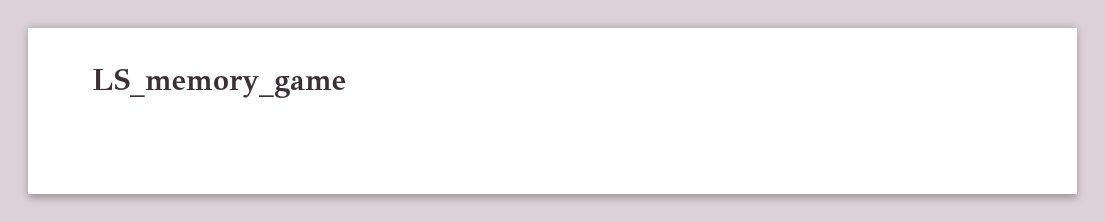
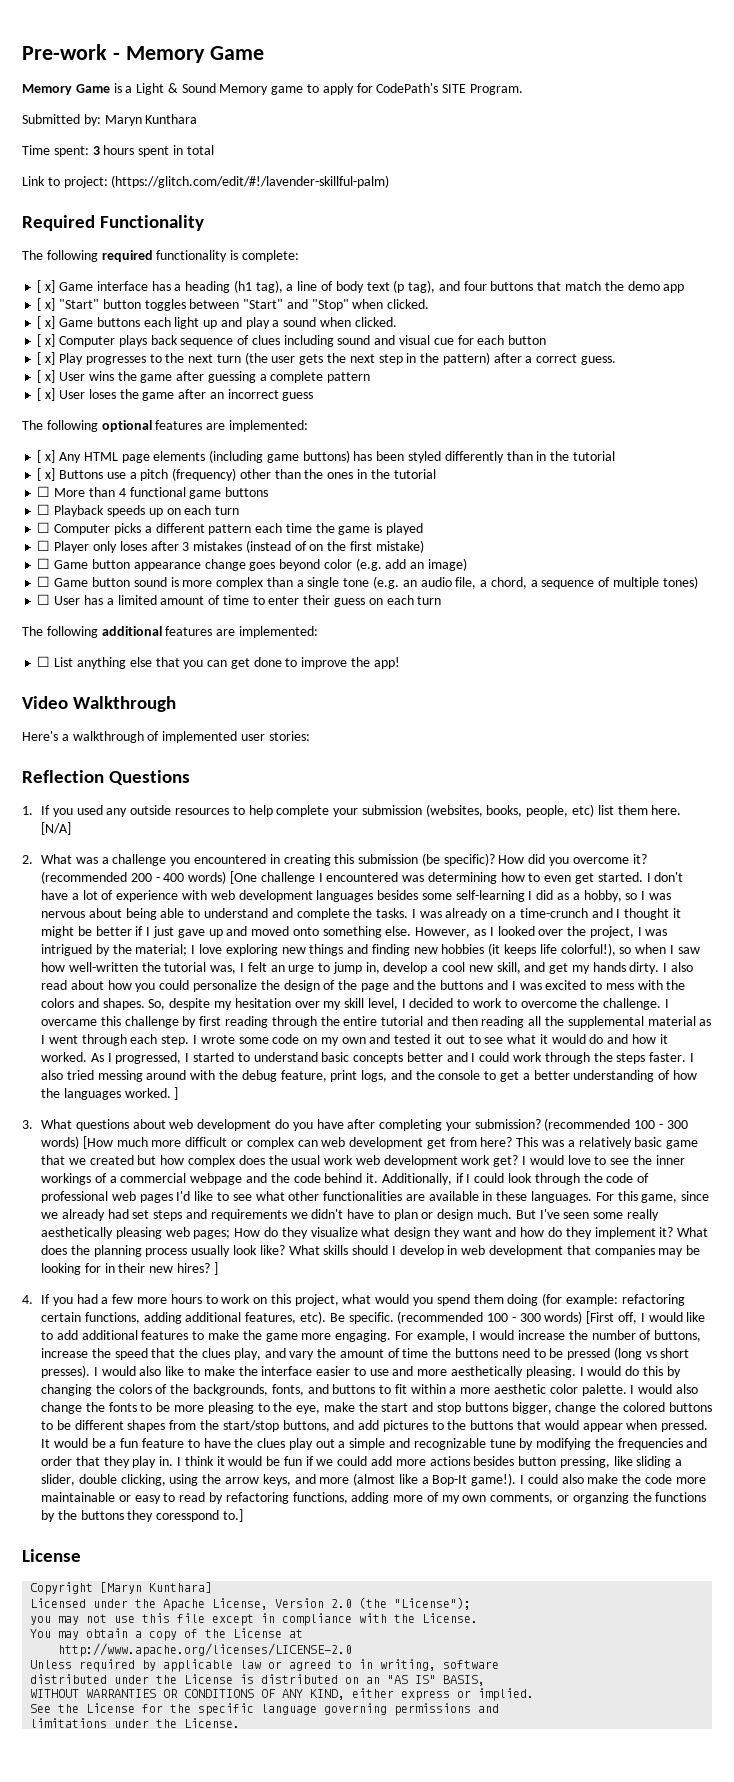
[92,68,346,98] LS_memory_game -> [22,44,264,63] [22,83,523,95] [22,114,198,126] [22,145,214,157] [22,175,390,188] [22,215,205,231] [22,250,299,262] [37,280,685,293] [37,298,430,311] [37,316,397,329] [37,334,547,347] [37,352,616,365] [37,370,371,383] [37,388,314,401] [22,420,308,432] [37,450,615,463] [37,468,436,481] [37,486,269,499] [37,504,240,517] [37,522,423,535] [37,540,424,553] [37,558,467,571] [37,576,698,589] [37,594,442,607] [22,626,318,638] [37,656,400,669] [22,696,177,712] [22,731,310,743] [22,770,191,785] [22,804,682,817] [41,822,72,835] [22,853,647,866] [41,871,684,884] [41,890,671,902] [41,908,681,920] [41,926,668,938] [41,943,700,956] [41,962,694,974] [41,980,686,992] [41,998,669,1010] [41,1016,712,1028] [41,1034,668,1046] [41,1052,694,1064] [41,1070,697,1082] [41,1087,179,1100] [22,1118,688,1131] [41,1136,699,1149] [41,1155,685,1167] [41,1173,650,1185] [41,1191,710,1203] [41,1209,659,1221] [41,1227,709,1239] [41,1245,701,1257] [41,1262,218,1275] [22,1293,685,1306] [41,1311,706,1324] [41,1330,702,1342] [41,1347,690,1360] [41,1365,681,1378] [41,1384,698,1396] [41,1402,712,1414] [41,1420,709,1432] [41,1438,708,1450] [41,1456,683,1468] [41,1473,706,1486] [41,1492,707,1504] [41,1509,244,1522] [22,1549,81,1562] [30,1582,213,1595] [30,1597,472,1611] [30,1613,479,1626] [30,1628,304,1641] [58,1643,353,1657] [30,1659,500,1672] [30,1674,486,1686] [30,1688,535,1701] [30,1703,500,1716] [30,1718,241,1728] Pre-work - Memory Game // Memory Game is a Light & Sound Memory game to apply for CodePath's SITE Program. // Submitted by: Maryn Kunthara // Time spent: 3 hours spent in total // Link to project: (https://glitch.com/edit/#!/lavender-skillful-palm) // Required Functionality // The following required functionality is complete: // [ x] Game interface has a heading (h1 tag), a line of body text (p tag), and four buttons that match the demo app // [ x] "Start" button toggles between "Start" and "Stop" when clicked. // [ x] Game buttons each light up and play a sound when clicked. // [ x] Computer plays back sequence of clues including sound and visual cue for each button // [ x] Play progresses to the next turn (the user gets the next step in the pattern) after a correct guess. // [ x] User wins the game after guessing a complete pattern // [ x] User loses the game after an incorrect guess // The following optional features are implemented: // [ x] Any HTML page elements (including game buttons) has been styled differently than in the tutorial // [ x] Buttons use a pitch (frequency) other than the ones in the tutorial // ☐ More than 4 functional game buttons // ☐ Playback speeds up on each turn // ☐ Computer picks a different pattern each time the game is played // ☐ Player only loses after 3 mistakes (instead of on the first mistake) // ☐ Game button appearance change goes beyond color (e.g. add an image) // ☐ Game button sound is more complex than a single tone (e.g. an audio file, a chord, a sequence of multiple tones) // ☐ User has a limited amount of time to enter their guess on each turn // The following additional features are implemented: // ☐ List anything else that you can get done to improve the app! // Video Walkthrough // Here's a walkthrough of implemented user stories: // Reflection Questions // 1. If you used any outside resources to help complete your submission (websites, books, people, etc) list them here. [N/A] // 2. What was a challenge you encountered in creating this submission (be specific)? How did you overcome it? (recommended 200 - 400 words) [One challenge I encountered was determining how to even get started. I don't have a lot of experience with web development languages besides some self-learning I did as a hobby, so I was nervous about being able to understand and complete the tasks. I was already on a time-crunch and I thought it might be better if I just gave up and moved onto something else. However, as I looked over the project, I was intrigued by the material; I love exploring new things and finding new hobbies (it keeps life colorful!), so when I saw how well-written the tutorial was, I felt an urge to jump in, develop a cool new skill, and get my hands dirty. I also read about how you could personalize the design of the page and the buttons and I was excited to mess with the colors and shapes. So, despite my hesitation over my skill level, I decided to work to overcome the challenge. I overcame this challenge by first reading through the entire tutorial and then reading all the supplemental material as I went through each step. I wrote some code on my own and tested it out to see what it would do and how it worked. As I progressed, I started to understand basic concepts better and I could work through the steps faster. I also tried messing around with the debug feature, print logs, and the console to get a better understanding of how the languages worked. ] // 3. What questions about web development do you have after completing your submission? (recommended 100 - 300 words) [How much more difficult or complex can web development get from here? This was a relatively basic game that we created but how complex does the usual work web development work get? I would love to see the inner workings of a commercial webpage and the code behind it. Additionally, if I could look through the code of professional web pages I'd like to see what other functionalities are available in these languages. For this game, since we already had set steps and requirements we didn't have to plan or design much. But I've seen some really aesthetically pleasing web pages; How do they visualize what design they want and how do they implement it? What does the planning process usually look like? What skills should I develop in web development that companies may be looking for in their new hires? ] // 4. If you had a few more hours to work on this project, what would you spend them doing (for example: refactoring certain functions, adding additional features, etc). Be specific. (recommended 100 - 300 words) [First off, I would like to add additional features to make the game more engaging. For example, I would increase the number of buttons, increase the speed that the clues play, and vary the amount of time the buttons need to be pressed (long vs short presses). I would also like to make the interface easier to use and more aesthetically pleasing. I would do this by changing the colors of the backgrounds, fonts, and buttons to fit within a more aesthetic color palette. I would also change the fonts to be more pleasing to the eye, make the start and stop buttons bigger, change the colored buttons to be different shapes from the start/stop buttons, and add pictures to the buttons that would appear when pressed. It would be a fun feature to have the clues play out a simple and recognizable tune by modifying the frequencies and order that they play in. I think it would be fun if we could add more actions besides button pressing, like sliding a slider, double clicking, using the arrow keys, and more (almost like a Bop-It game!). I could also make the code more maintainable or easy to read by refactoring functions, adding more of my own comments, or organzing the functions by the buttons they coresspond to.] // License // Copyright [Maryn Kunthara] // Licensed under the Apache License, Version 2.0 (the "License"); // you may not use this file except in compliance with the License. // You may obtain a copy of the License at // http://www.apache.org/licenses/LICENSE-2.0 // Unless required by applicable law or agreed to in writing, software // distributed under the License is distributed on an "AS IS" BASIS, // WITHOUT WARRANTIES OR CONDITIONS OF ANY KIND, either express or implied. // See the License for the specific language governing permissions and // limitations under the License.

